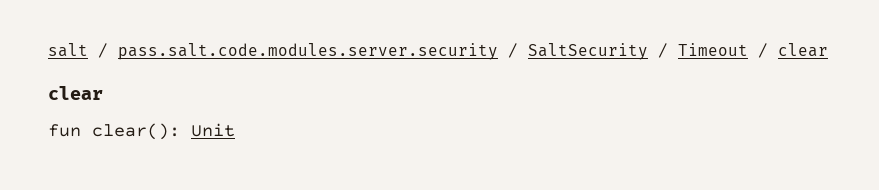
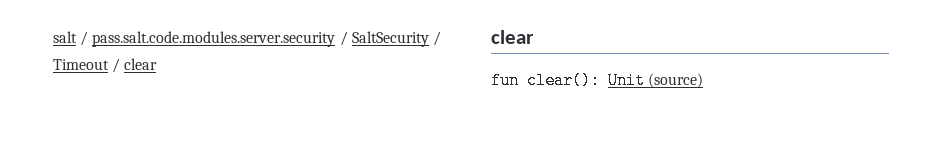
(235, 130) none -> [648,73,704,88] (source)

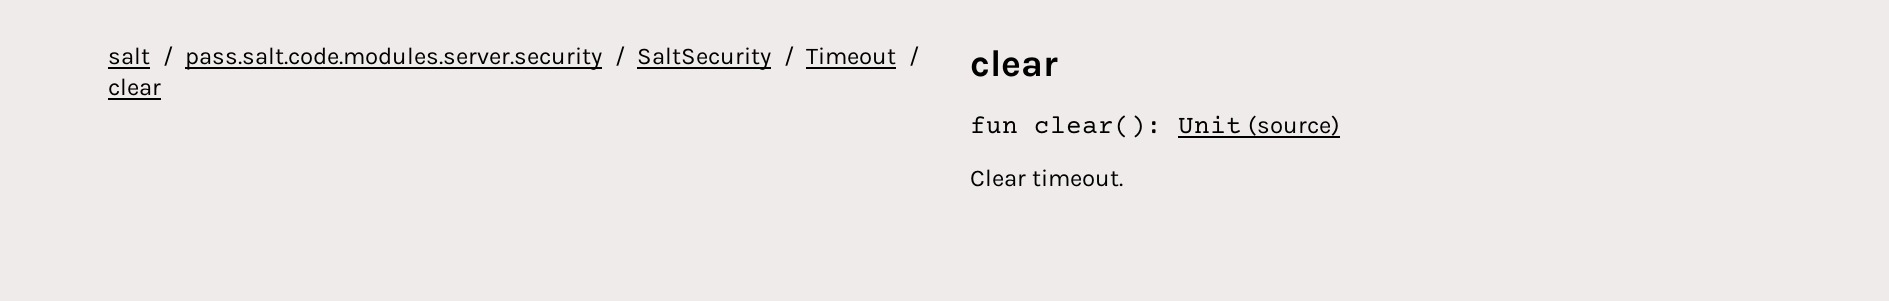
(704, 80) none -> [970,169,1124,187] // Clear timeout.

